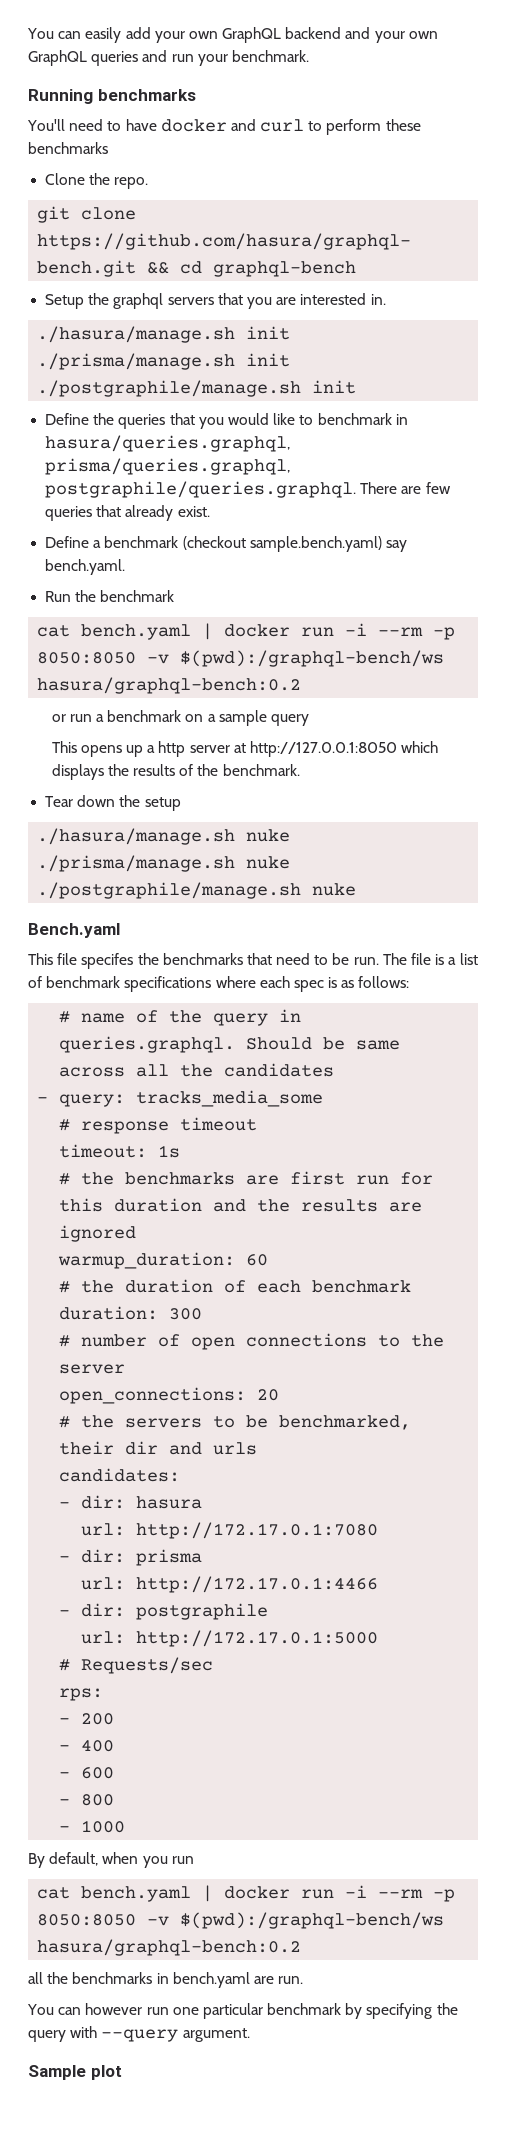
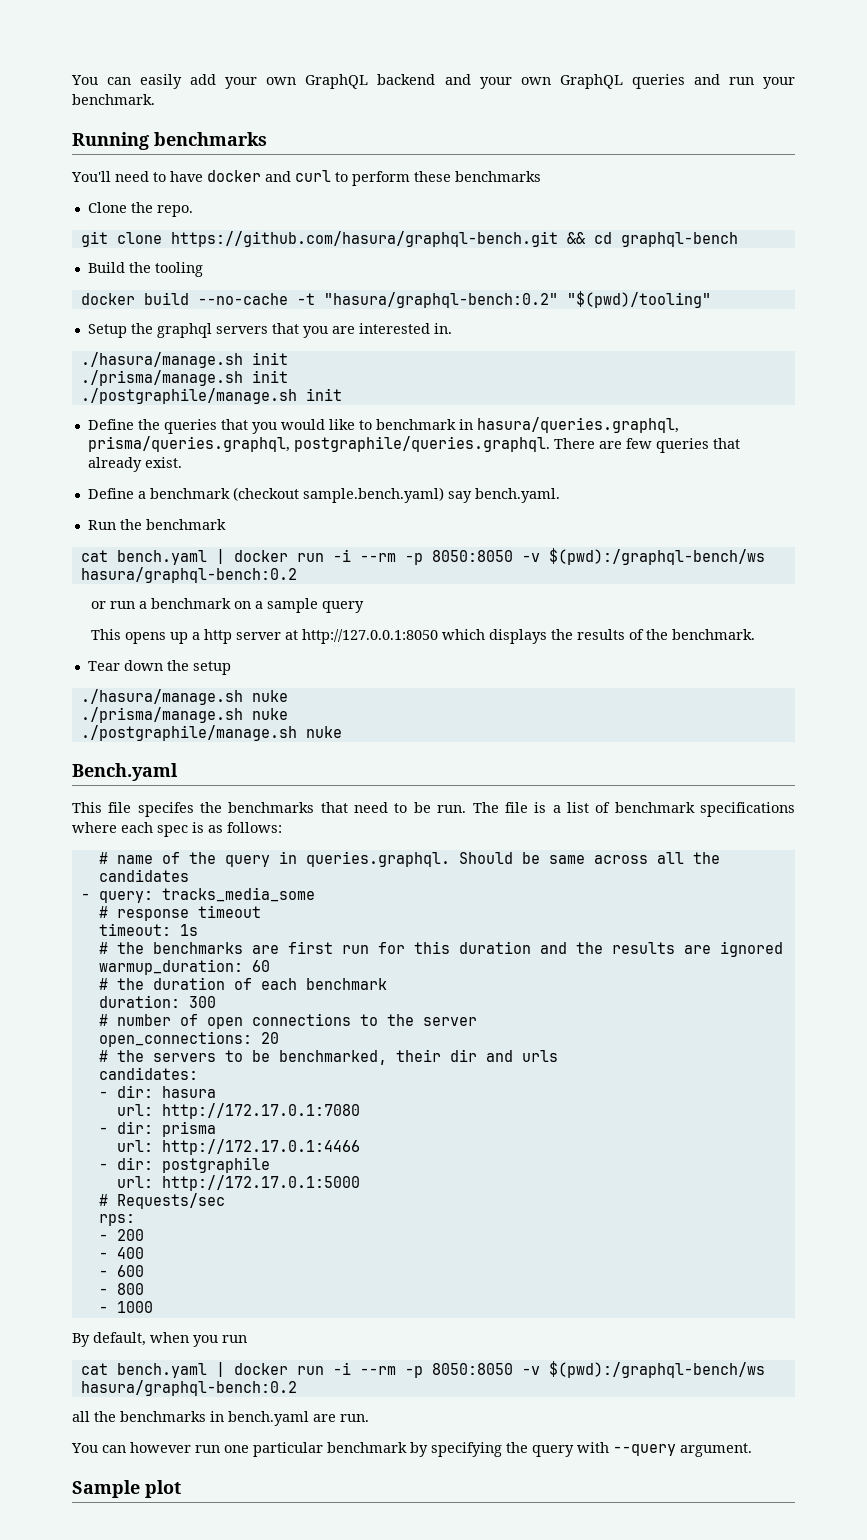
(357, 269) none -> [87,262,203,277] [80,291,711,308] // Build the tooling // docker build --no-cache -t "hasura/graphql-bench:0.2" "$(pwd)/tooling"

